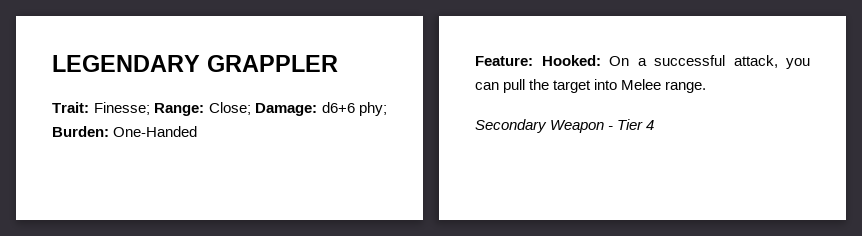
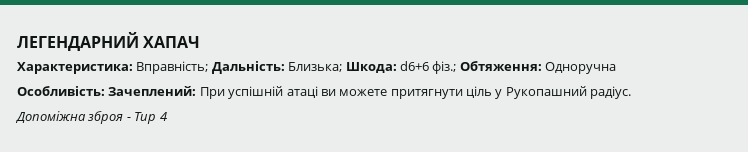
[52,55,338,72] [52,102,387,116] [52,126,198,137] [475,55,810,69] [475,79,707,93] [475,119,644,133] LEGENDARY GRAPPLER // Trait: Finesse; Range: Close; Damage: d6+6 phy; Burden: One-Handed // Feature: Hooked: On a successful attack, you can pull the target into Melee range. // Secondary Weapon - Tier -> [17,32,201,51] [17,61,616,74] [17,86,632,99] [15,111,157,124] ЛЕГЕНДАРНИЙ ХАПАЧ // Характеристика: Вправність; Дальність: Близька; Шкода: d6+6 фіз.; Обтяження: Одноручна // Особливість: Зачеплений: При успішній атаці ви можете притягнути ціль у Рукопашний радіус. // Допоміжна зброя - Тир

